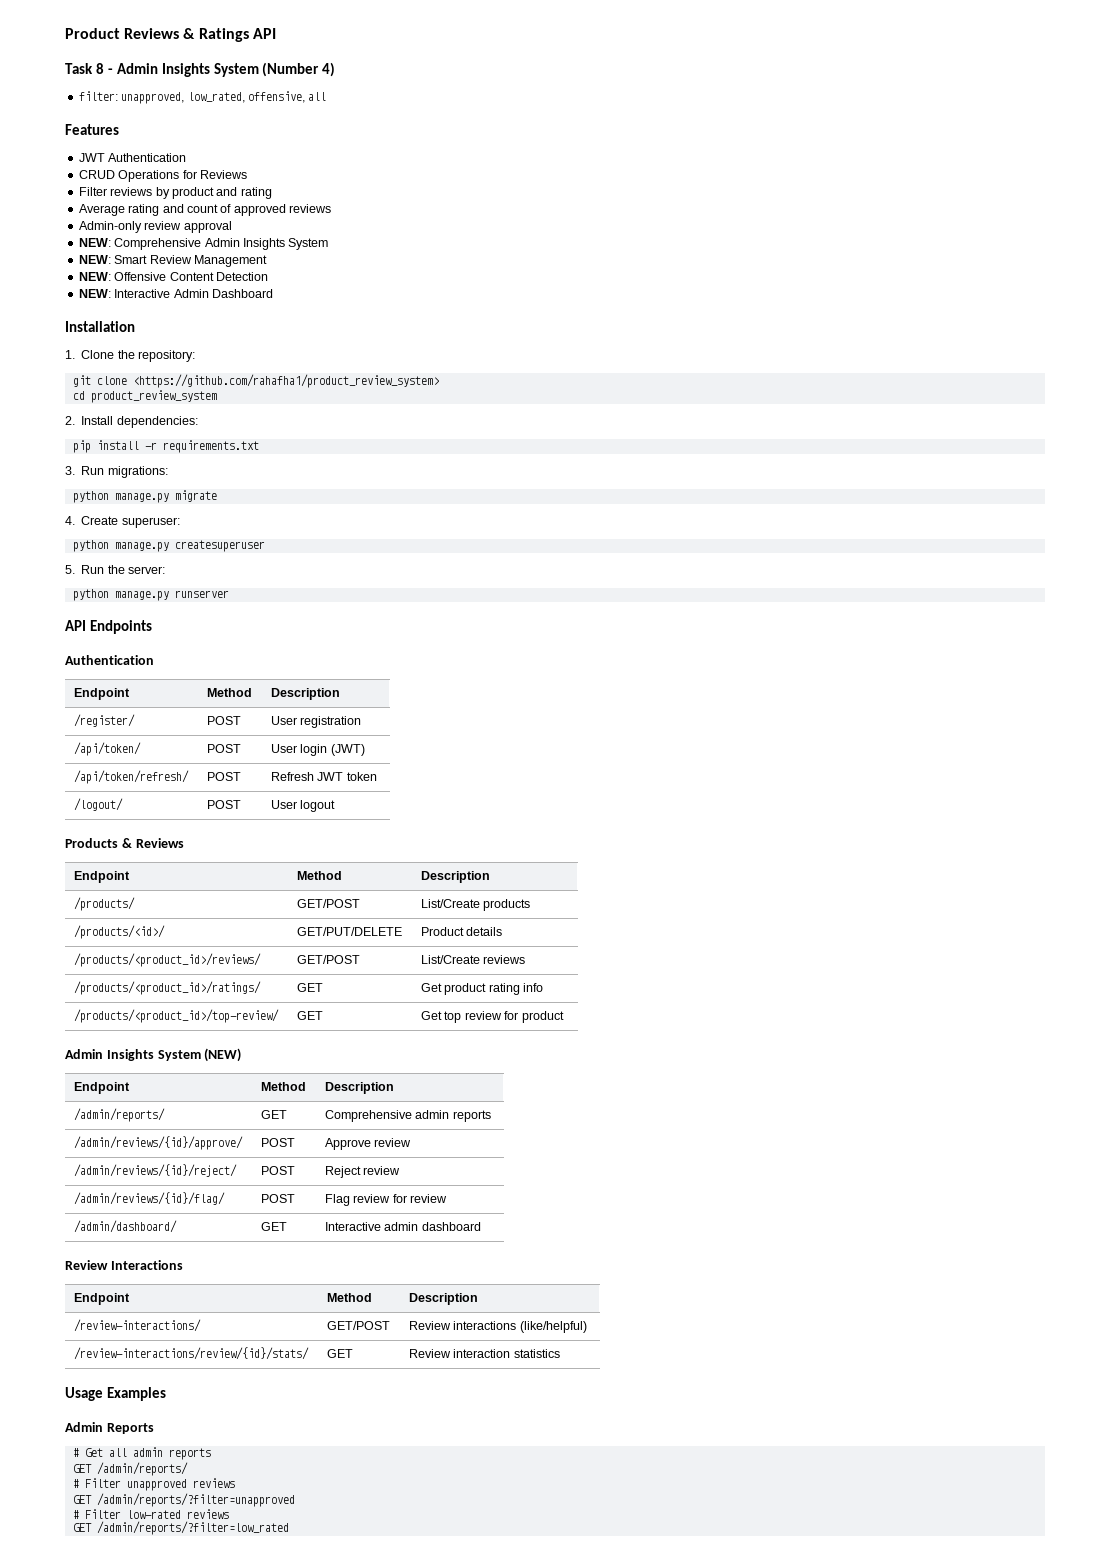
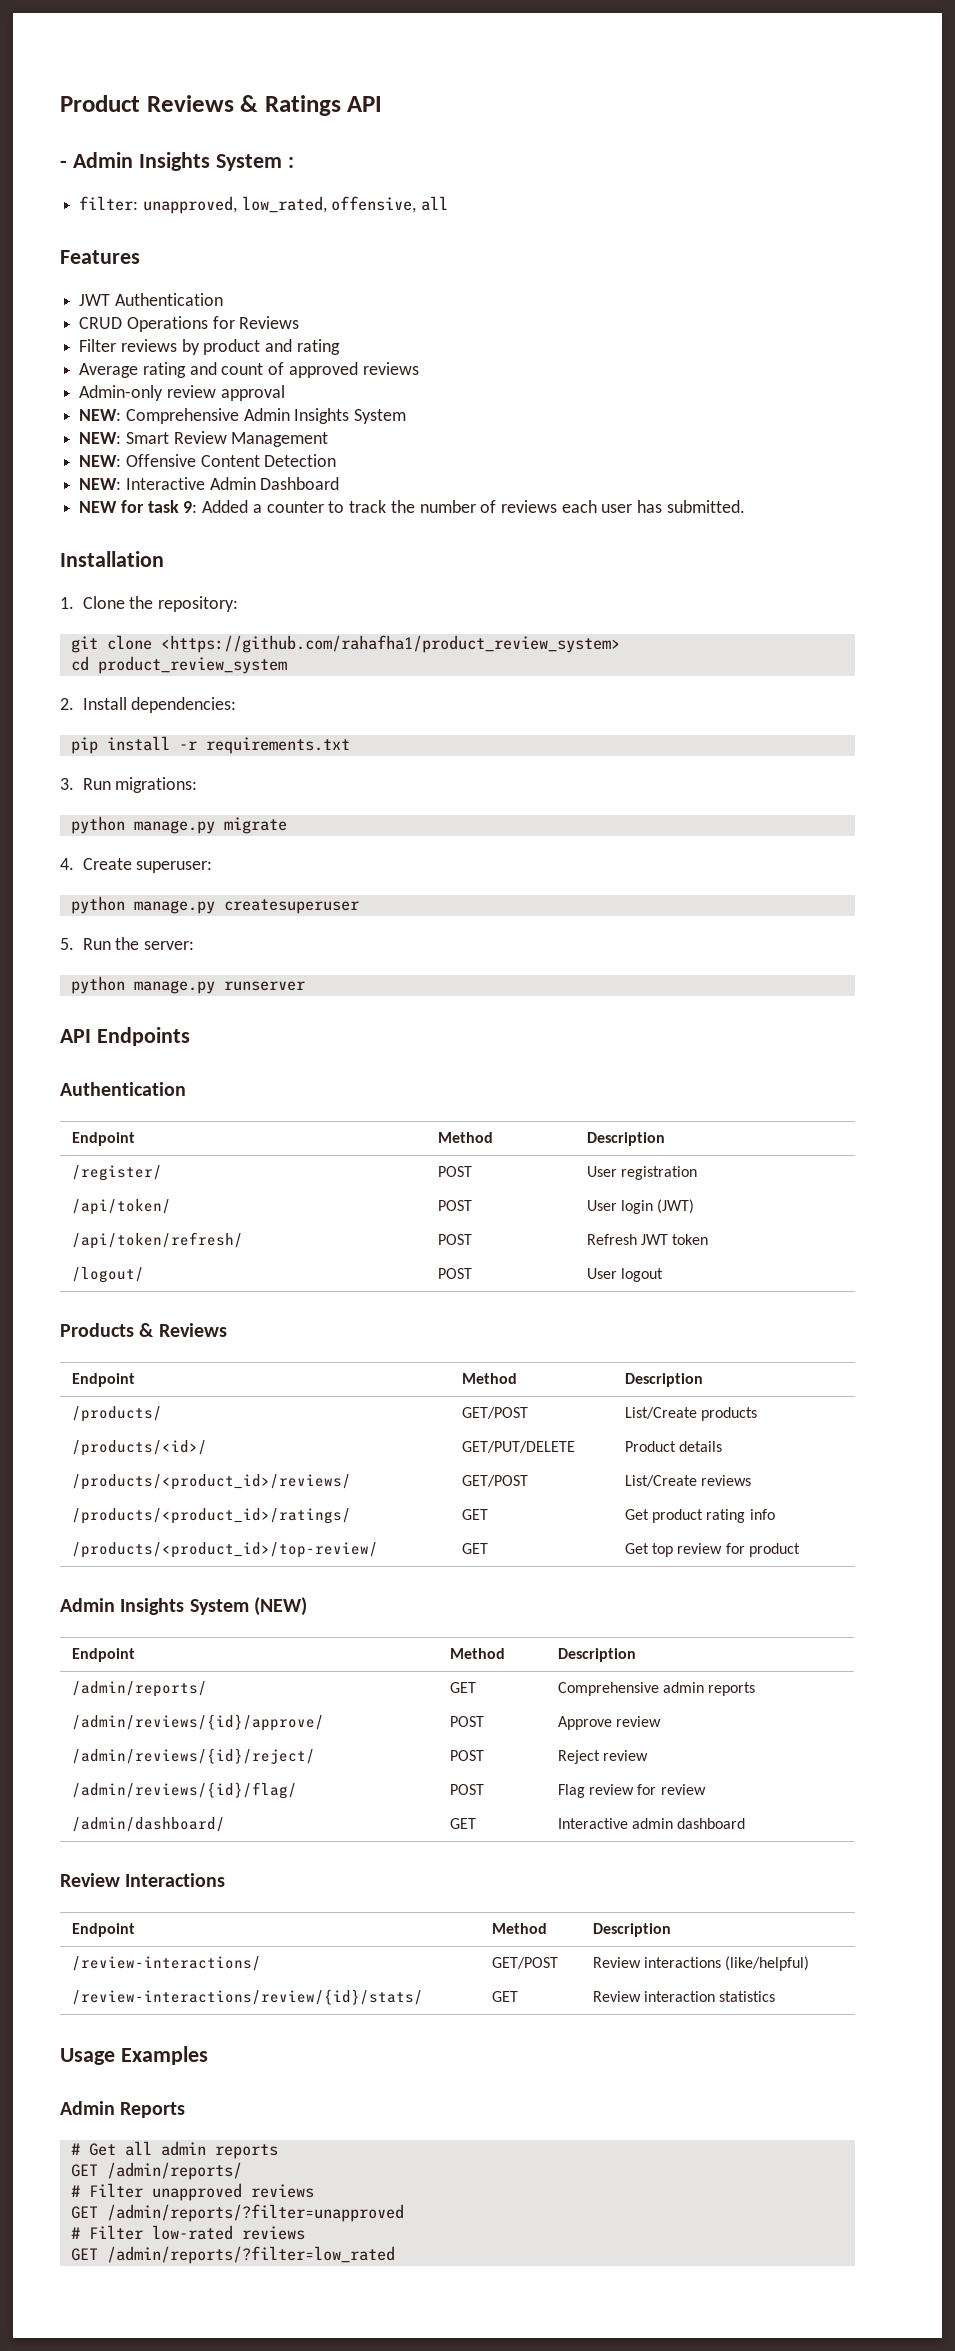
[65,63,104,74] Task 8 -> (383, 104) none
[262,62,336,77] (Number 4) -> [287,157,294,168] :
(273, 293) none -> [79,500,745,513] // NEW for task 9: Added a counter to track the number of reviews each user has submitted.

